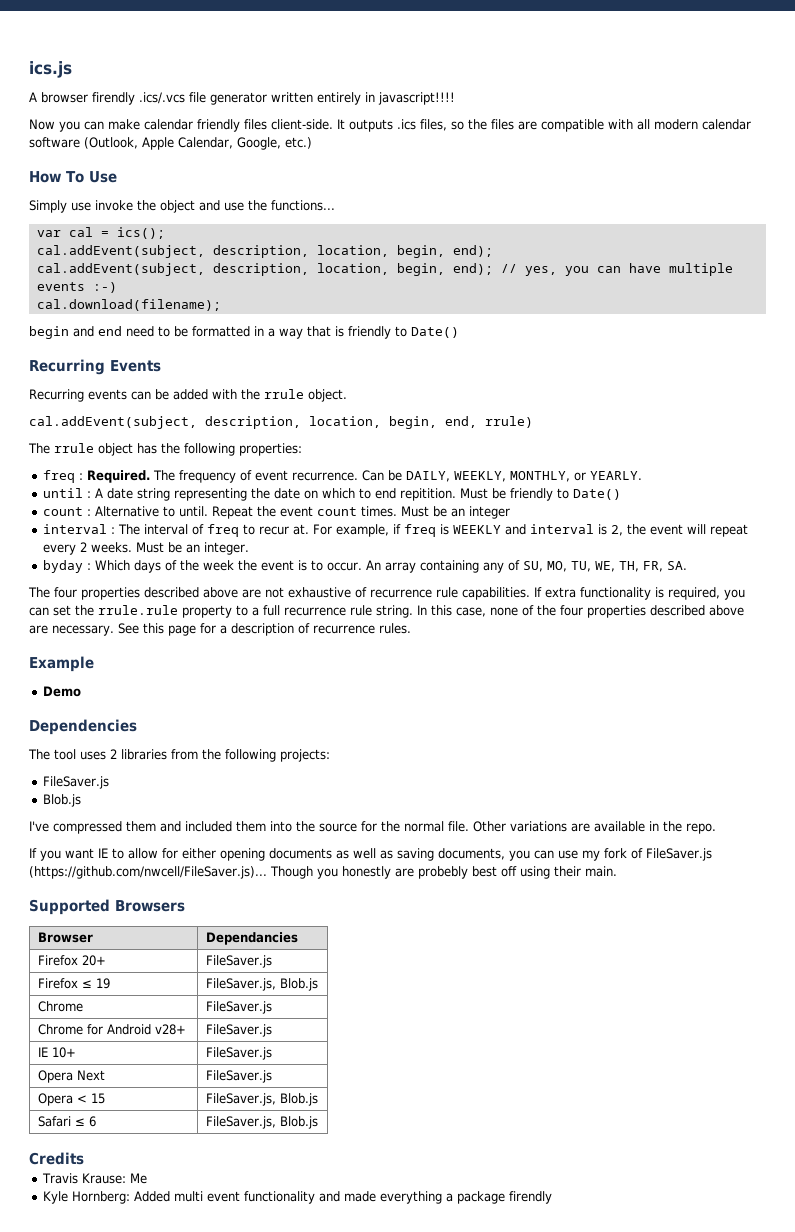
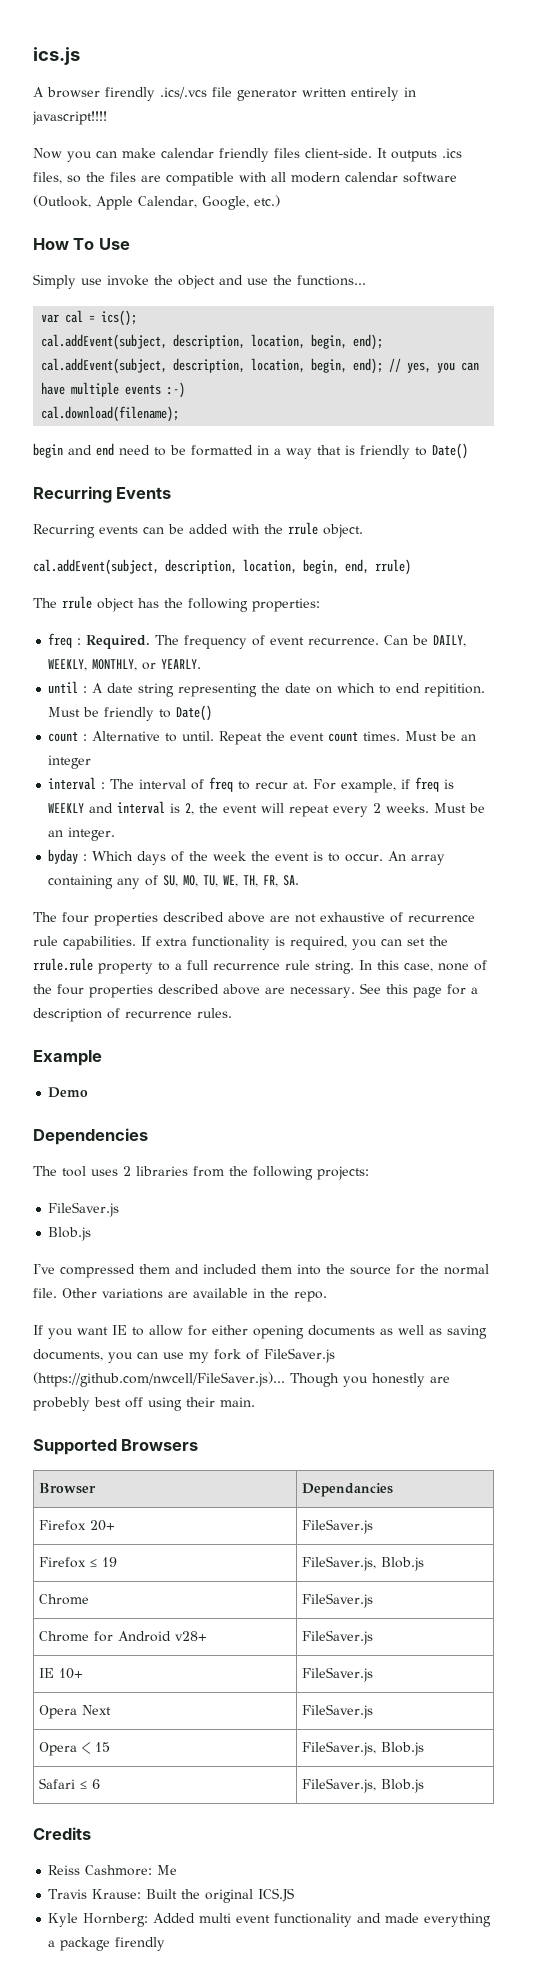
(84, 1158) none -> [48,1865,178,1876] // Reiss Cashmore: Me
[130,1173,148,1184] Me -> [146,1888,295,1903] Built the original ICS.JS

